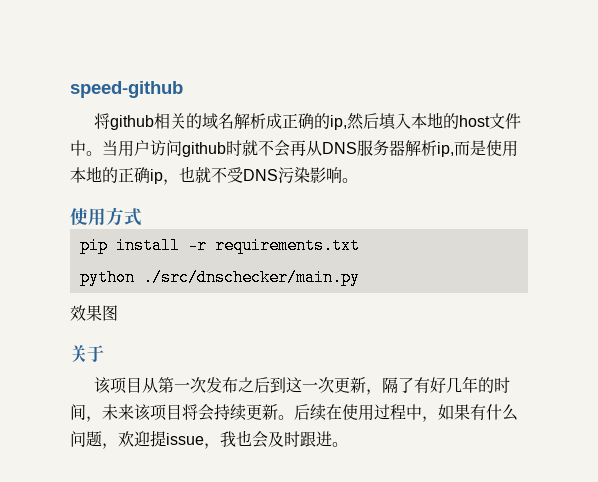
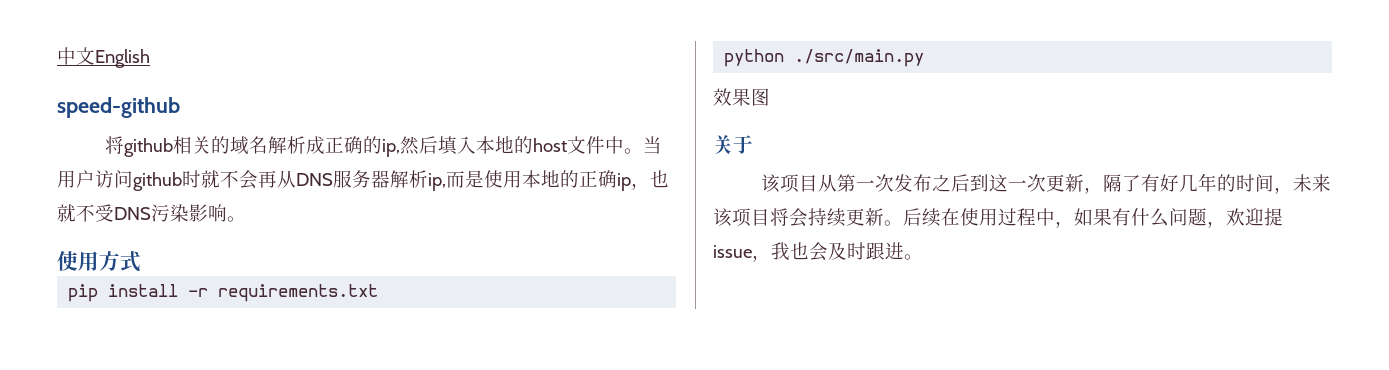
(70, 89) none -> [57,47,150,68] 中文English //
[142,269,360,286] ./src/dnschecker/main.py -> [794,49,925,67] ./src/main.py

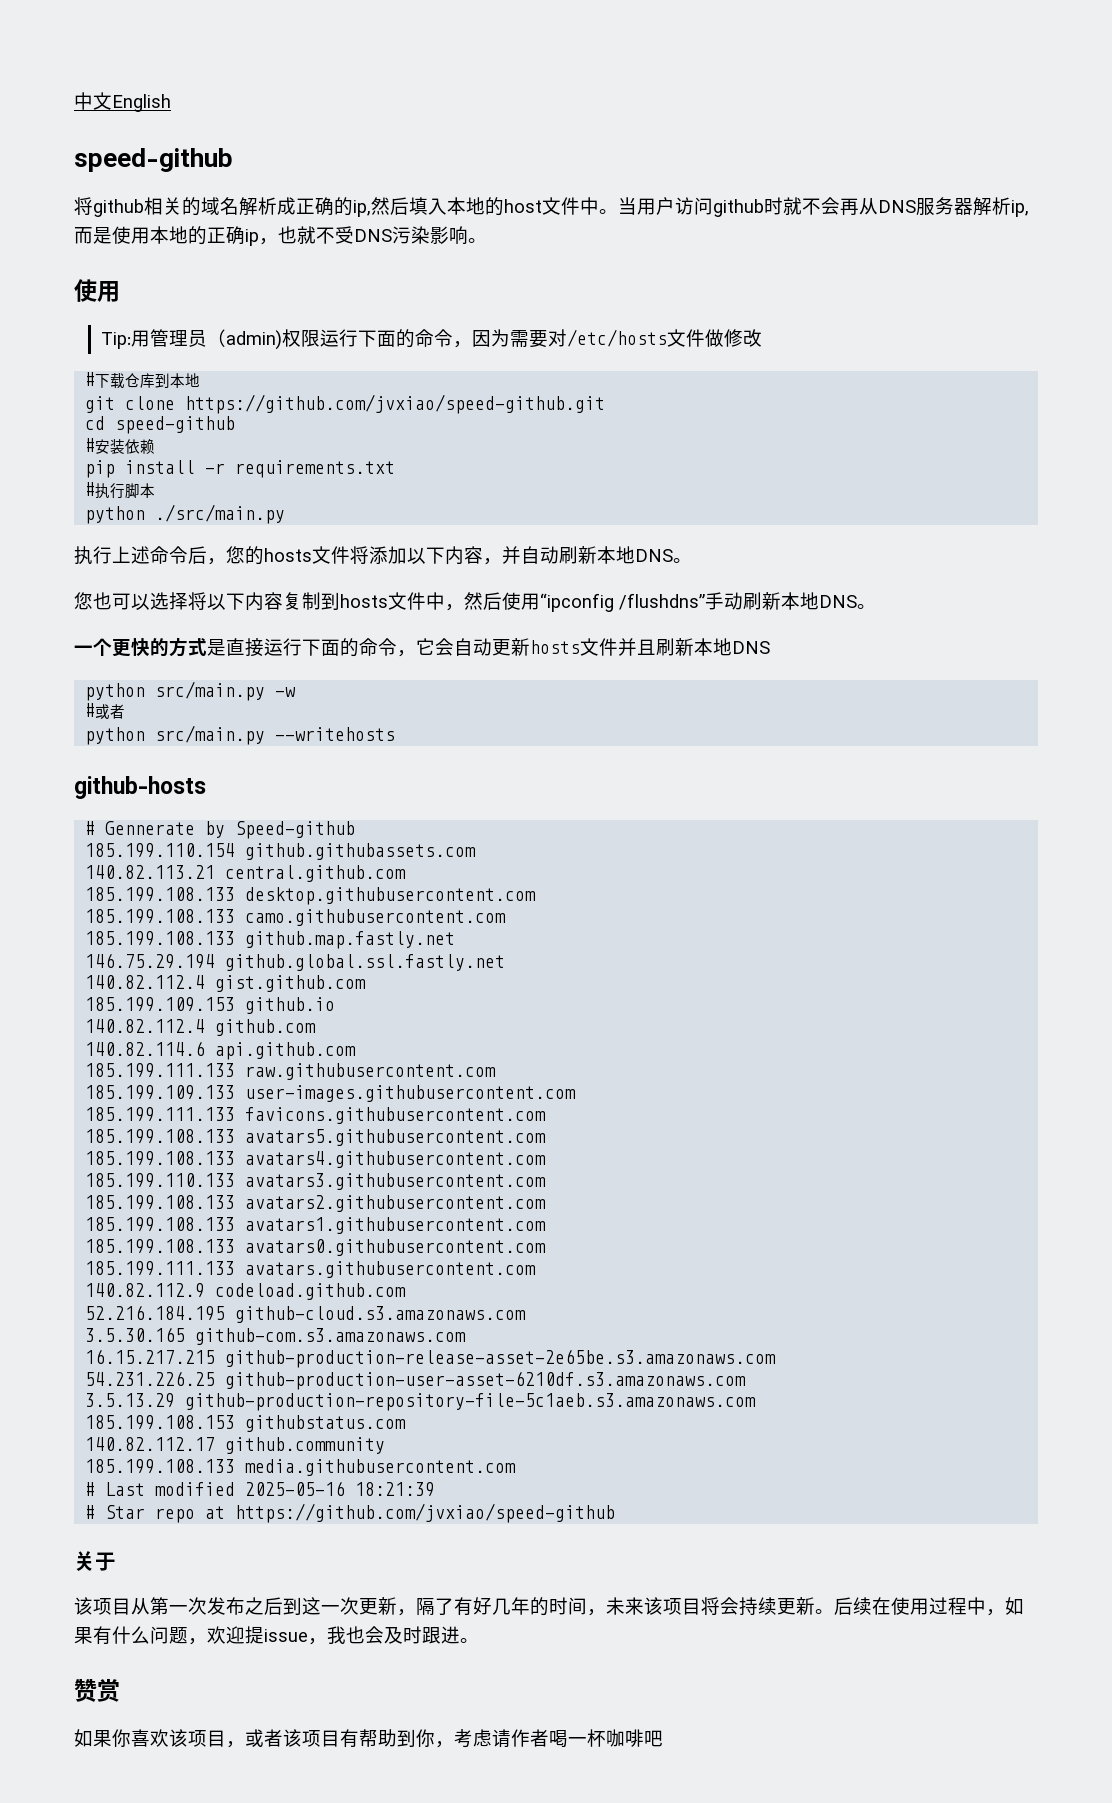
[99,251,141,272] 方式 -> [100,329,762,350] [85,372,201,389] [85,394,606,414] [85,416,236,434] [85,438,156,454] // Tip:用管理员（admin)权限运行下面的命令，因为需要对/etc/hosts文件做修改 // #下载仓库到本地 // git clone https://github.com/jvxiao/speed-github.git // cd speed-github // #安装依赖
(379, 293) none -> [85,482,156,499] // #执行脚本
[713,88,770,106] 效果图 -> [74,546,692,565] [74,592,876,612] [74,637,770,657] [85,681,297,701] [85,703,126,719] [85,725,396,745] [74,776,206,799] [85,821,356,839] [85,843,477,860] [85,865,407,882] [85,887,537,905] [85,909,507,926] [85,931,456,949] [85,953,506,971] [85,975,367,992] [85,997,336,1014] [85,1019,317,1036] [85,1041,357,1060] [85,1063,497,1080] [85,1085,577,1102] [85,1107,547,1124] [85,1129,547,1146] [85,1151,547,1168] [85,1173,547,1190] [85,1195,547,1212] [85,1217,547,1234] [85,1239,547,1256] [85,1261,537,1278] [85,1283,407,1300] [85,1305,527,1323] [85,1327,467,1345] [85,1349,777,1368] [85,1371,747,1390] [85,1393,757,1411] [85,1415,407,1432] [85,1437,386,1454] [85,1459,517,1476] [85,1481,436,1497] [85,1503,616,1523] 执行上述命令后，您的hosts文件将添加以下内容，并自动刷新本地DNS。 // 您也可以选择将以下内容复制到hosts文件中，然后使用“ipconfig /flushdns”手动刷新本地DNS。 // 一个更快的方式是直接运行下面的命令，它会自动更新hosts文件并且刷新本地DNS // python src/main.py -w // #或者 // python src/main.py --writehosts // github-hosts // # Gennerate by Speed-github // 185.199.110.154 github.githubassets.com // 140.82.113.21 central.github.com // 185.199.108.133 desktop.githubusercontent.com // 185.199.108.133 camo.githubusercontent.com // 185.199.108.133 github.map.fastly.net // 146.75.29.194 github.global.ssl.fastly.net // 140.82.112.4 gist.github.com // 185.199.109.153 github.io // 140.82.112.4 github.com // 140.82.114.6 api.github.com // 185.199.111.133 raw.githubusercontent.com // 185.199.109.133 user-images.githubusercontent.com // 185.199.111.133 favicons.githubusercontent.com // 185.199.108.133 avatars5.githubusercontent.com // 185.199.108.133 avatars4.githubusercontent.com // 185.199.110.133 avatars3.githubusercontent.com // 185.199.108.133 avatars2.githubusercontent.com // 185.199.108.133 avatars1.githubusercontent.com // 185.199.108.133 avatars0.githubusercontent.com // 185.199.111.133 avatars.githubusercontent.com // 140.82.112.9 codeload.github.com // 52.216.184.195 github-cloud.s3.amazonaws.com // 3.5.30.165 github-com.s3.amazonaws.com // 16.15.217.215 github-production-release-asset-2e65be.s3.amazonaws.com // 54.231.226.25 github-production-user-asset-6210df.s3.amazonaws.com // 3.5.13.29 github-production-repository-file-5c1aeb.s3.amazonaws.com // 185.199.108.153 githubstatus.com // 140.82.112.17 github.community // 185.199.108.133 media.githubusercontent.com // # Last modified 2025-05-16 18:21:39 // # Star repo at https://github.com/jvxiao/speed-github
(923, 257) none -> [74,1679,120,1702] [74,1729,663,1748] // 赞赏 // 如果你喜欢该项目，或者该项目有帮助到你，考虑请作者喝一杯咖啡吧

